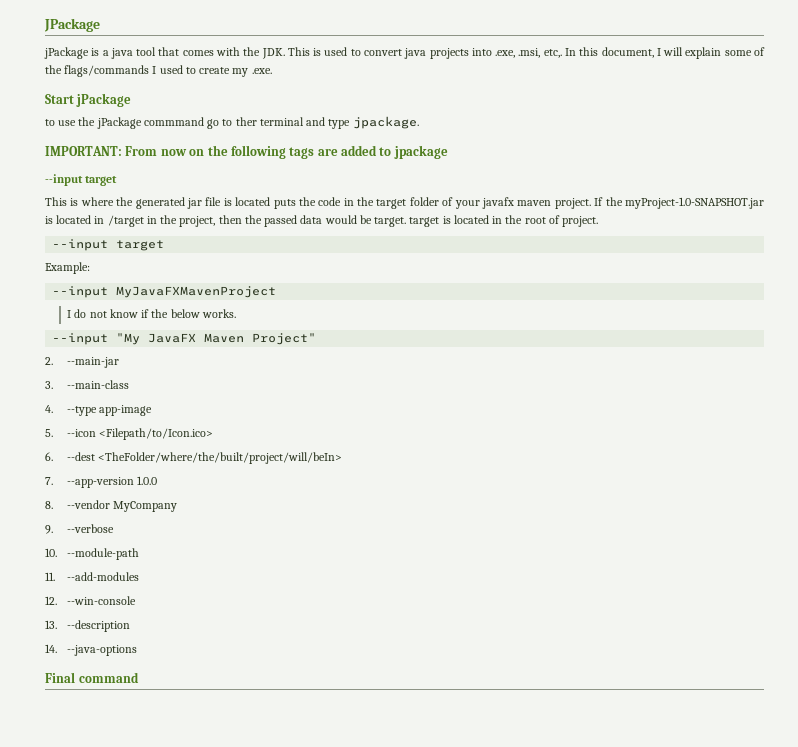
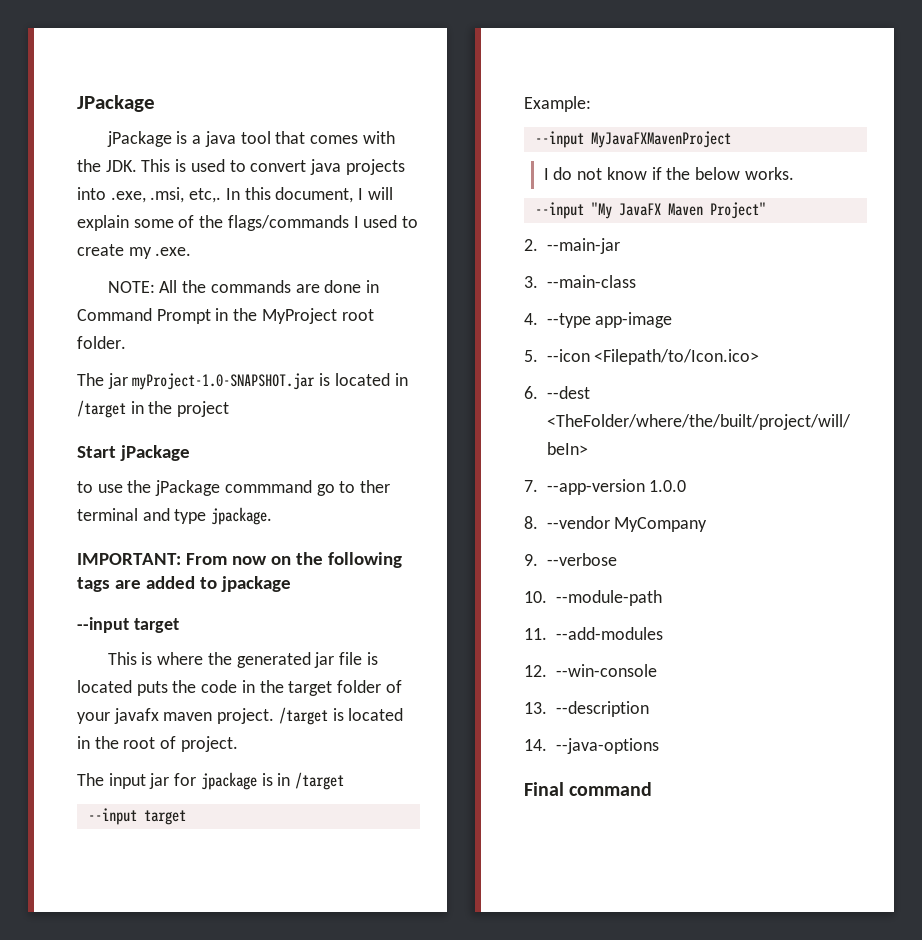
(272, 71) none -> [107,280,379,293] [77,308,374,324] [77,336,126,349] [77,373,408,390] [77,400,230,418] // NOTE: All the commands are done in Command Prompt in the MyProject root folder. // The jar myProject-1.0-SNAPSHOT.jar is located in /target in the project
[594,197,764,209] [45,215,440,227] If the myProject-1.0-SNAPSHOT.jar is located in /target in the project, then the passed data would be target. target -> [278,707,328,725] /target
(599, 221) none -> [77,772,345,790] // The input jar for jpackage is in /target

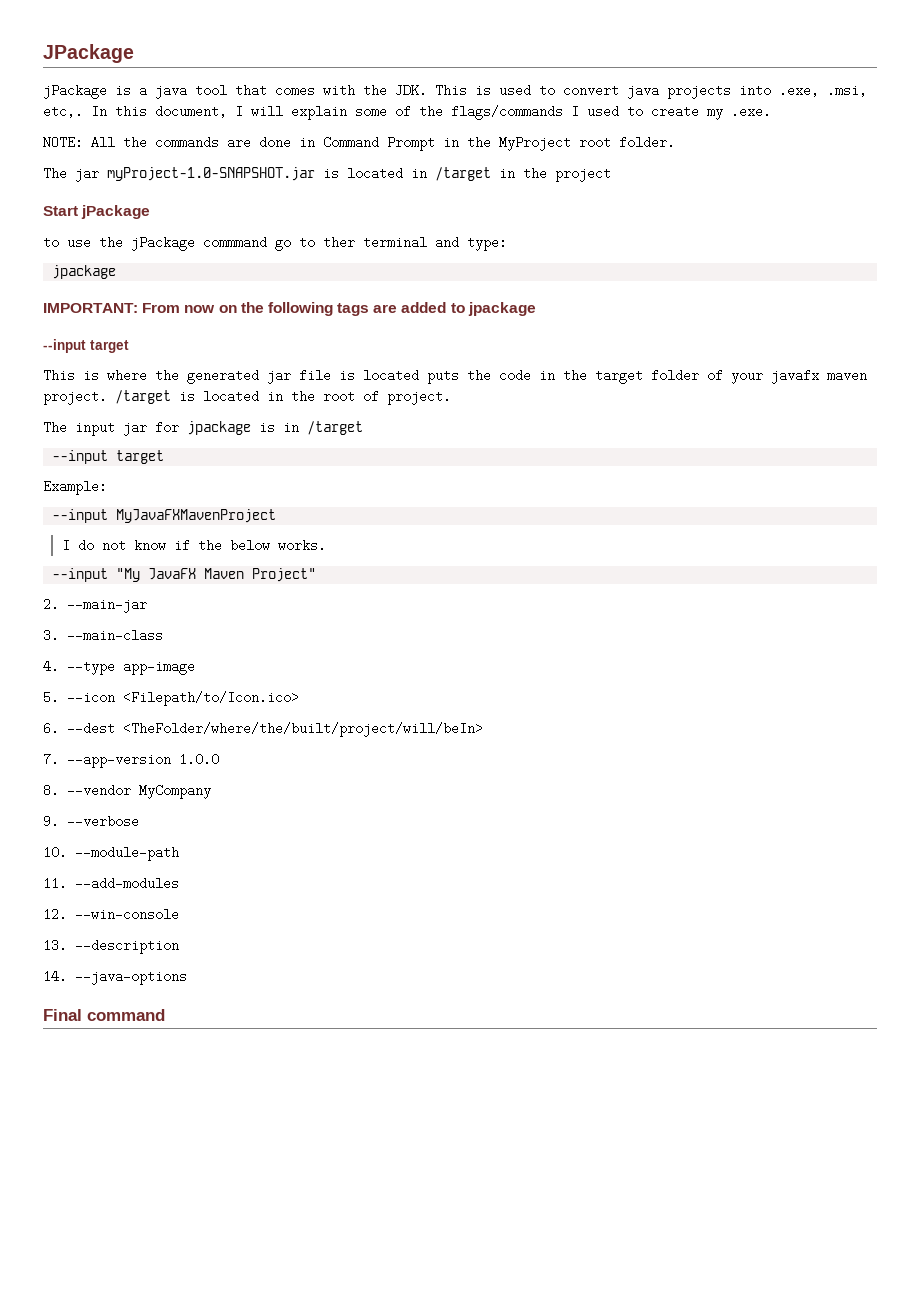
[174,507,273,525] type jpackage. -> [467,236,507,251] [52,265,117,279] type: // jpackage

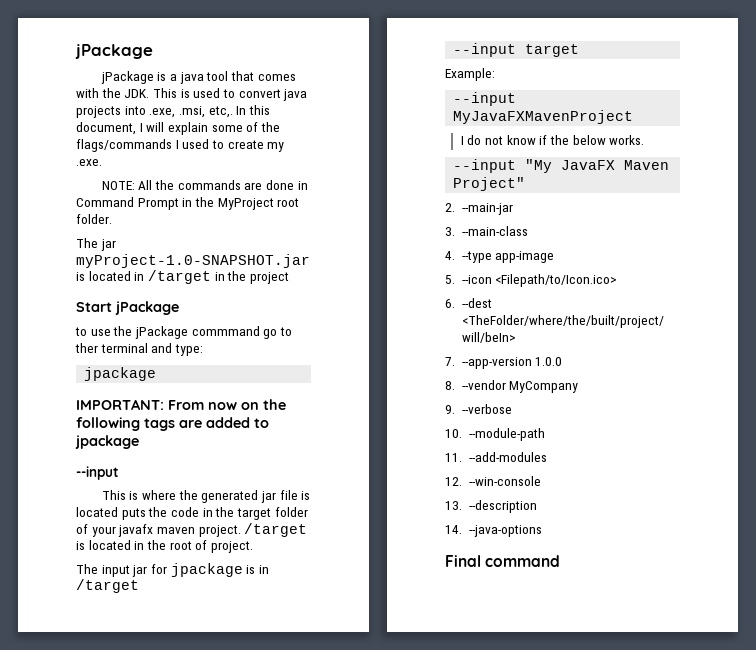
[43,44,134,63] JPackage -> [75,44,153,59] jPackage
[90,340,129,353] target -> (119, 473) none

